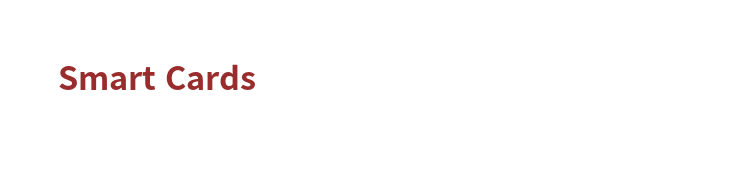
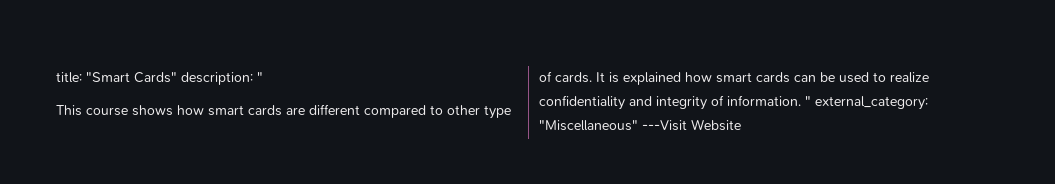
[58,64,256,90] Smart Cards -> [56,72,263,85] [56,104,511,119] [539,71,929,85] [539,95,928,110] [539,119,741,131] title: "Smart Cards" description: " // This course shows how smart cards are different compared to other type of cards. It is explained how smart cards can be used to realize confidentiality and integrity of information. " external_category: "Miscellaneous" ---Visit Website

